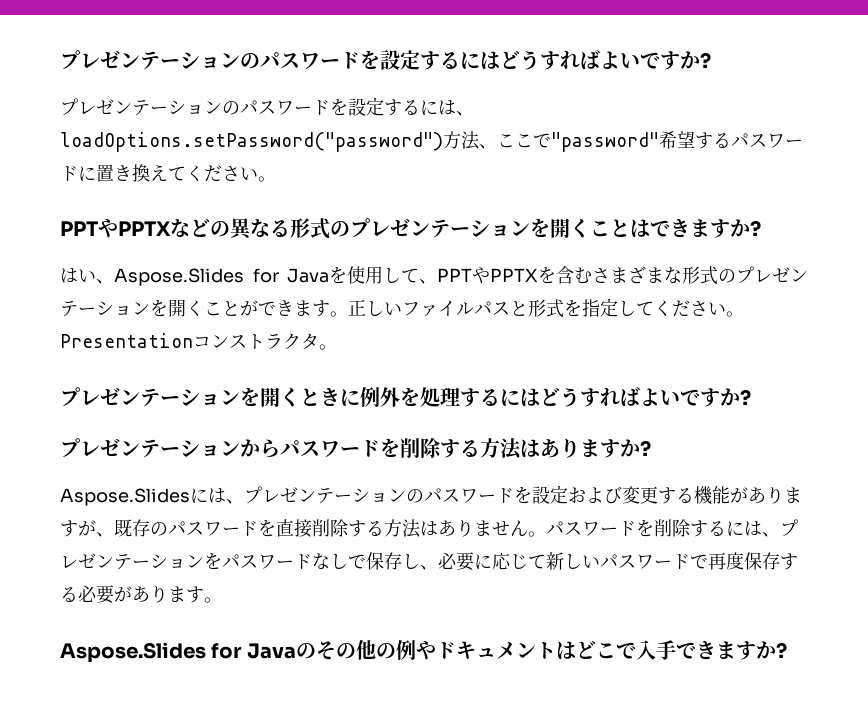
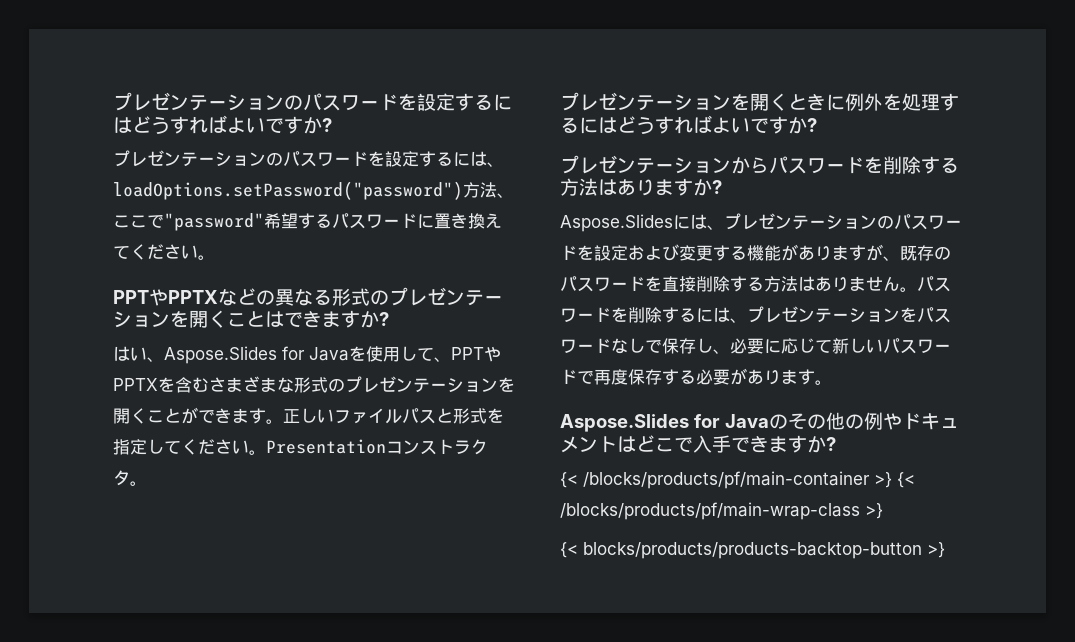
(787, 650) none -> [560,471,915,489] [560,502,883,520] [560,542,945,559] // {< /blocks/products/pf/main-container >} {< /blocks/products/pf/main-wrap-class >} // {< blocks/products/products-backtop-button >}

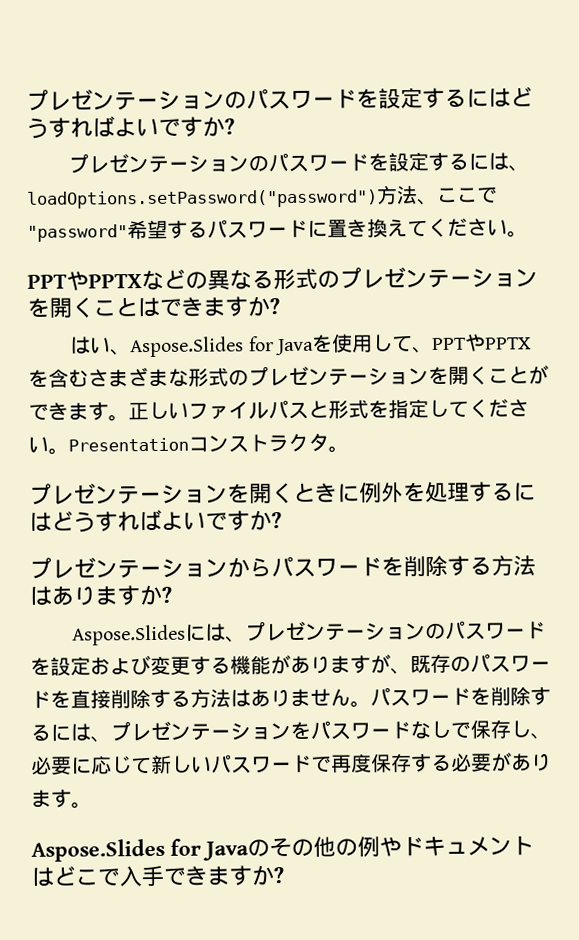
[560,471,915,489] [560,502,883,520] [560,542,945,559] // {< /blocks/products/pf/main-container >} {< /blocks/products/pf/main-wrap-class >} // {< blocks/products/products-backtop-button >} -> (284, 875) none

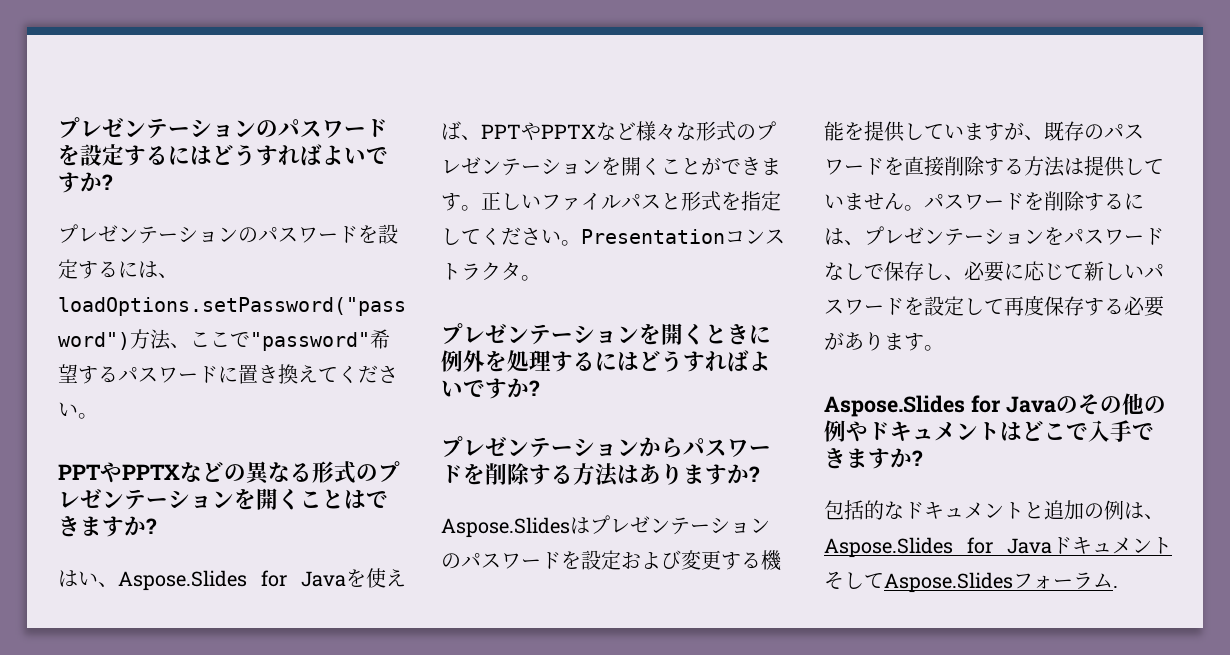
[351,334,413,353] 用して -> [386,569,406,587] [441,121,461,140] えば
[28,367,169,388] を含むさまざま -> [596,121,676,141] など様々
[185,623,247,643] には、 -> [570,517,590,534] は
[270,654,331,675] があり -> [844,121,964,142] を提供してい
[250,688,291,708] あり -> [1084,156,1164,177] [824,194,844,209] 提供してい
[311,755,332,773] で -> [904,296,1004,316] を設定して
(284, 875) none -> [824,500,1164,520] [824,537,1172,558] [824,571,1118,593] // 包括的なドキュメントと追加の例は、Aspose.Slides for JavaドキュメントそしてAspose.Slidesフォーラム.

